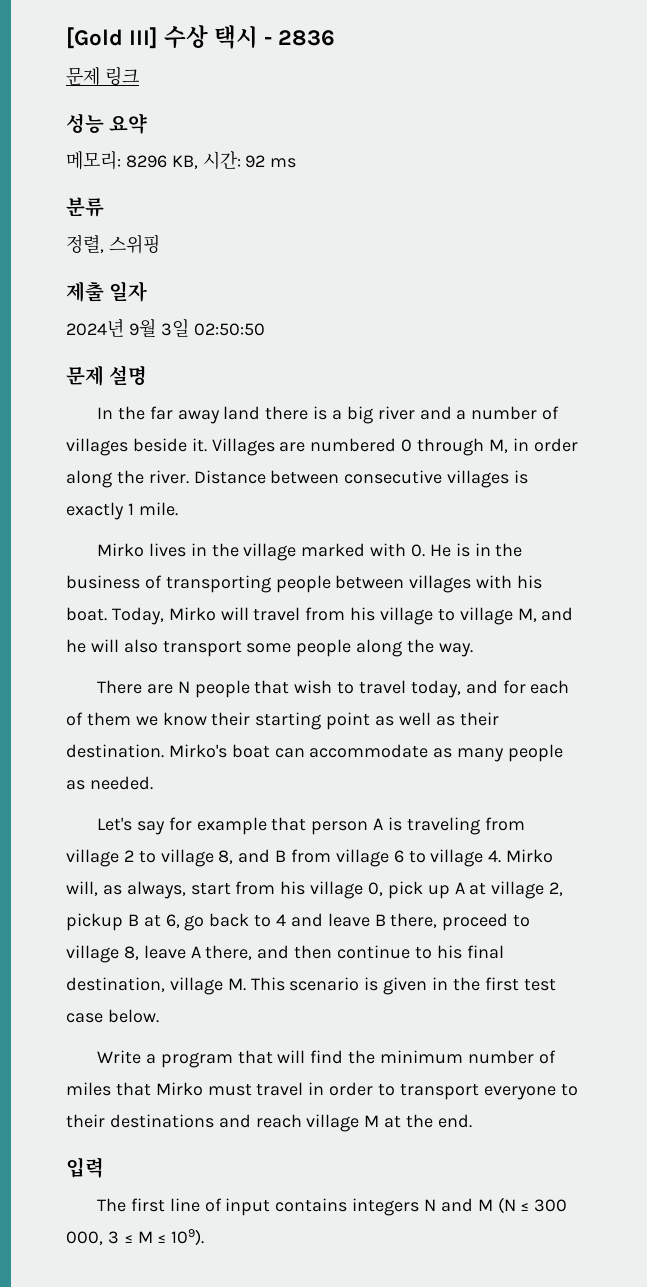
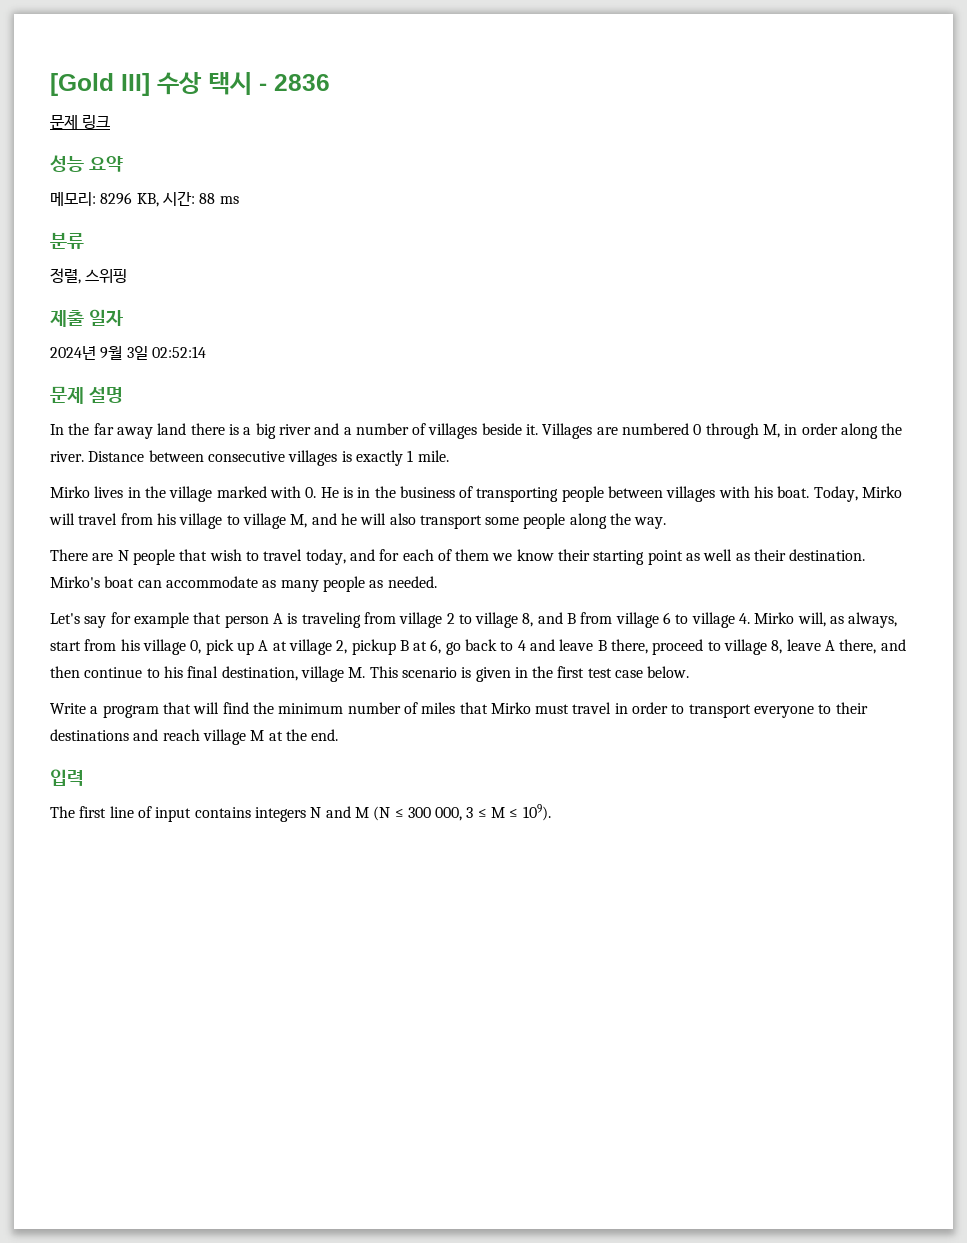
[245,155,266,168] 92 -> [199,193,216,204] 88
[193,323,265,336] 02:50:50 -> [151,346,206,358] 02:52:14

